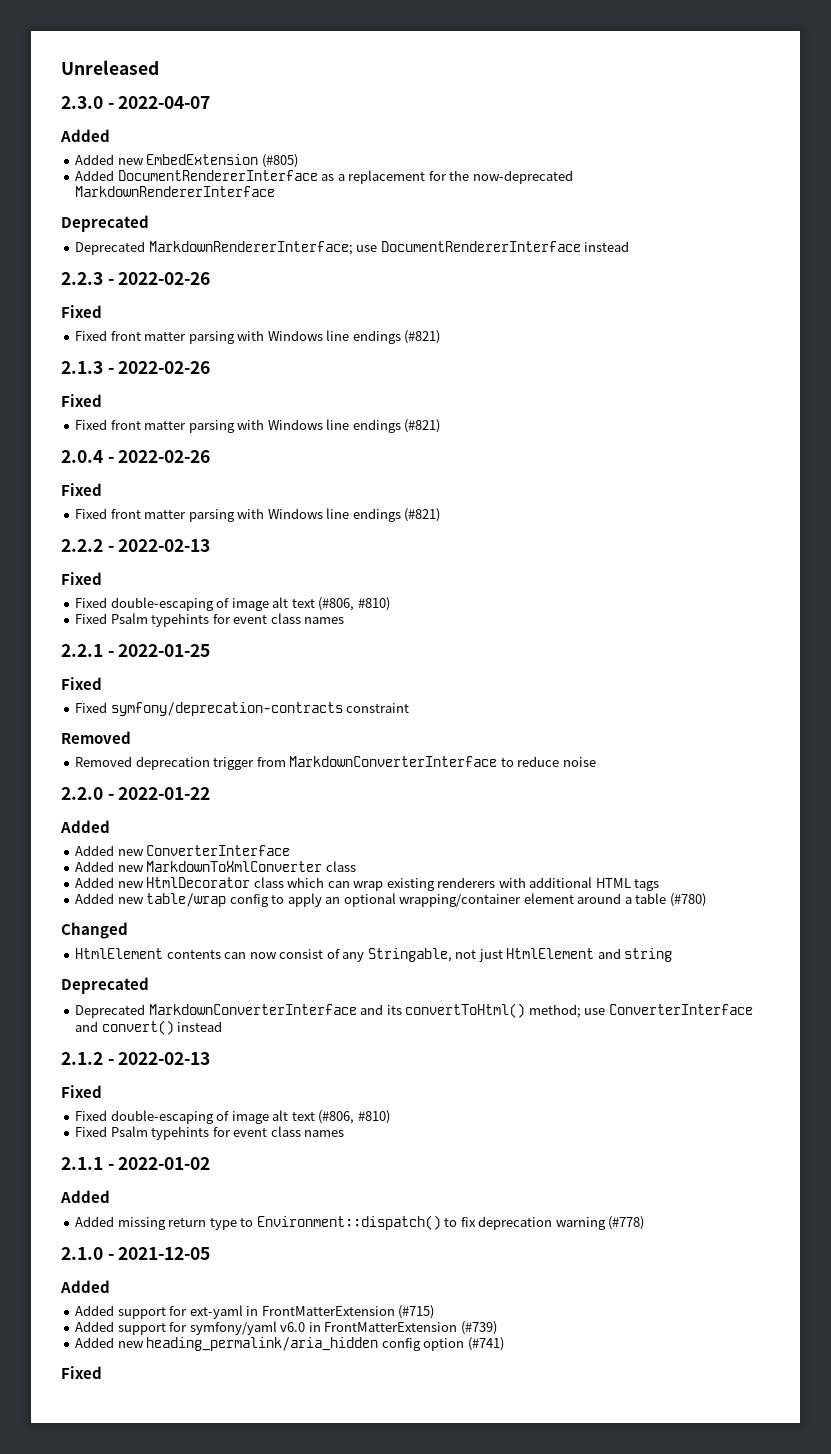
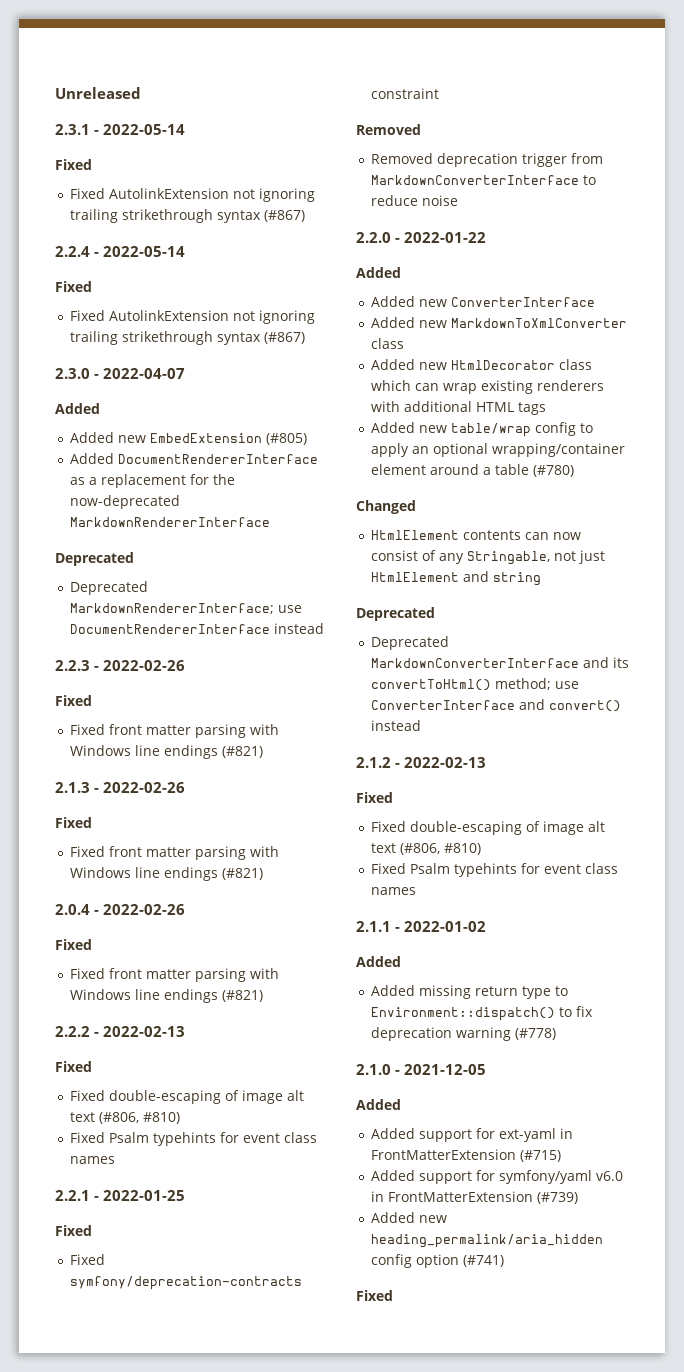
(159, 67) none -> [55,124,186,135] [55,159,92,170] [69,188,315,202] [69,209,305,223] [55,246,186,257] [55,281,92,292] [69,310,315,324] [69,331,305,345] // 2.3.1 - 2022-05-14 // Fixed // Fixed AutolinkExtension not ignoring trailing strikethrough syntax (#867) // 2.2.4 - 2022-05-14 // Fixed // Fixed AutolinkExtension not ignoring trailing strikethrough syntax (#867)

